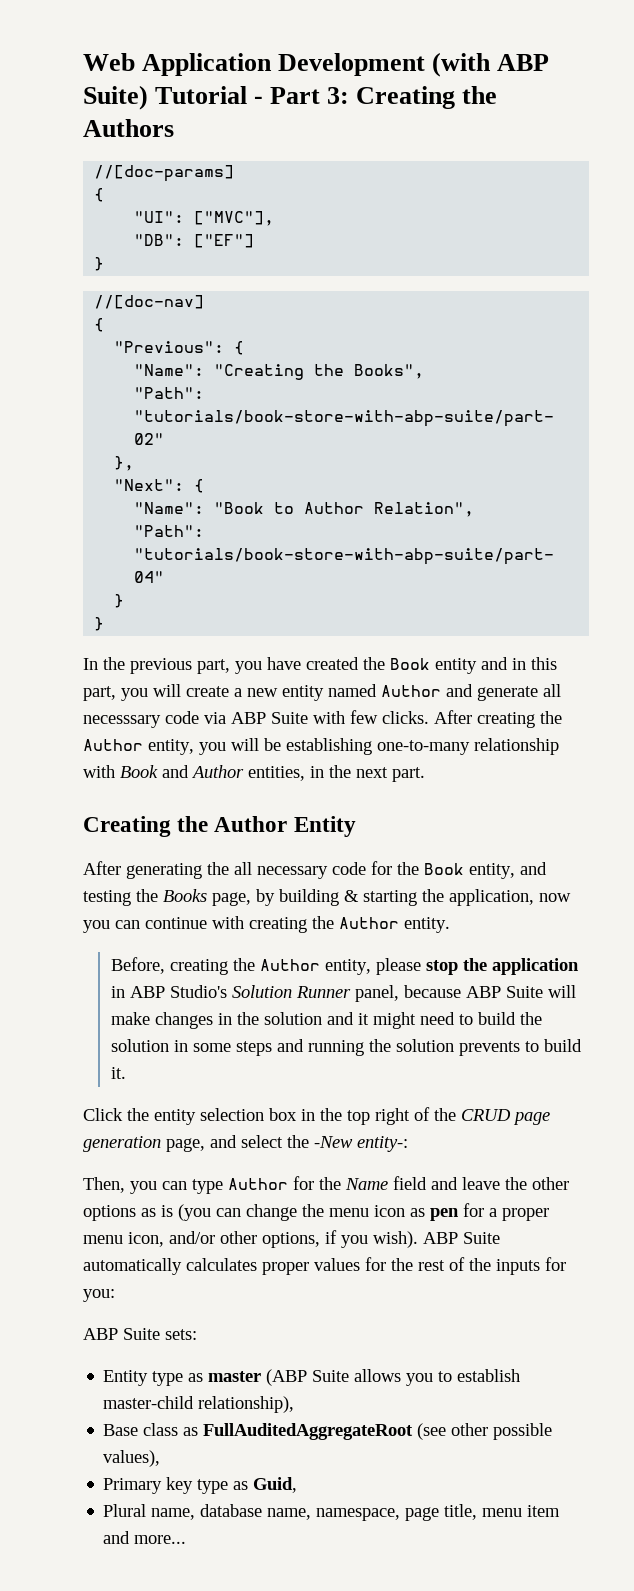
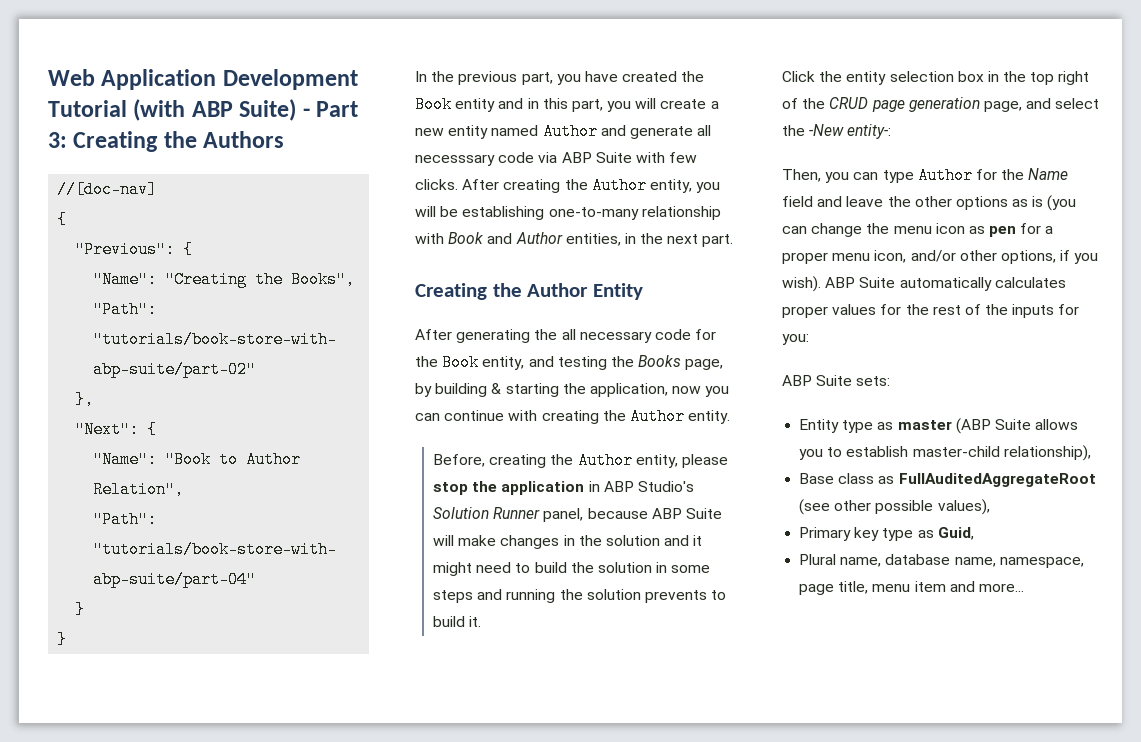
(426, 64) none -> [48,100,127,117] Tutorial
[155,86,248,104] Tutorial -> (297, 110) none
[94,165,235,182] [94,188,105,202] [134,211,275,226] [134,234,255,248] [94,257,105,271] // //[doc-params] // { // "UI": ["MVC"], // "DB": ["EF"] // } -> (285, 139) none

